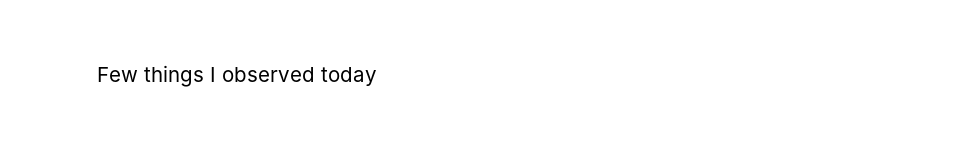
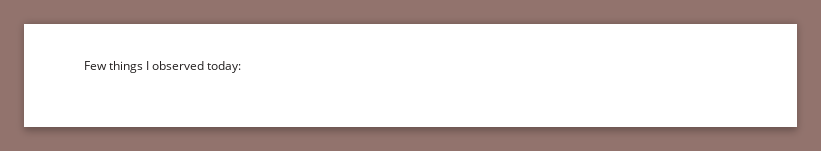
[321,67,377,86] today -> [207,61,242,73] today:

